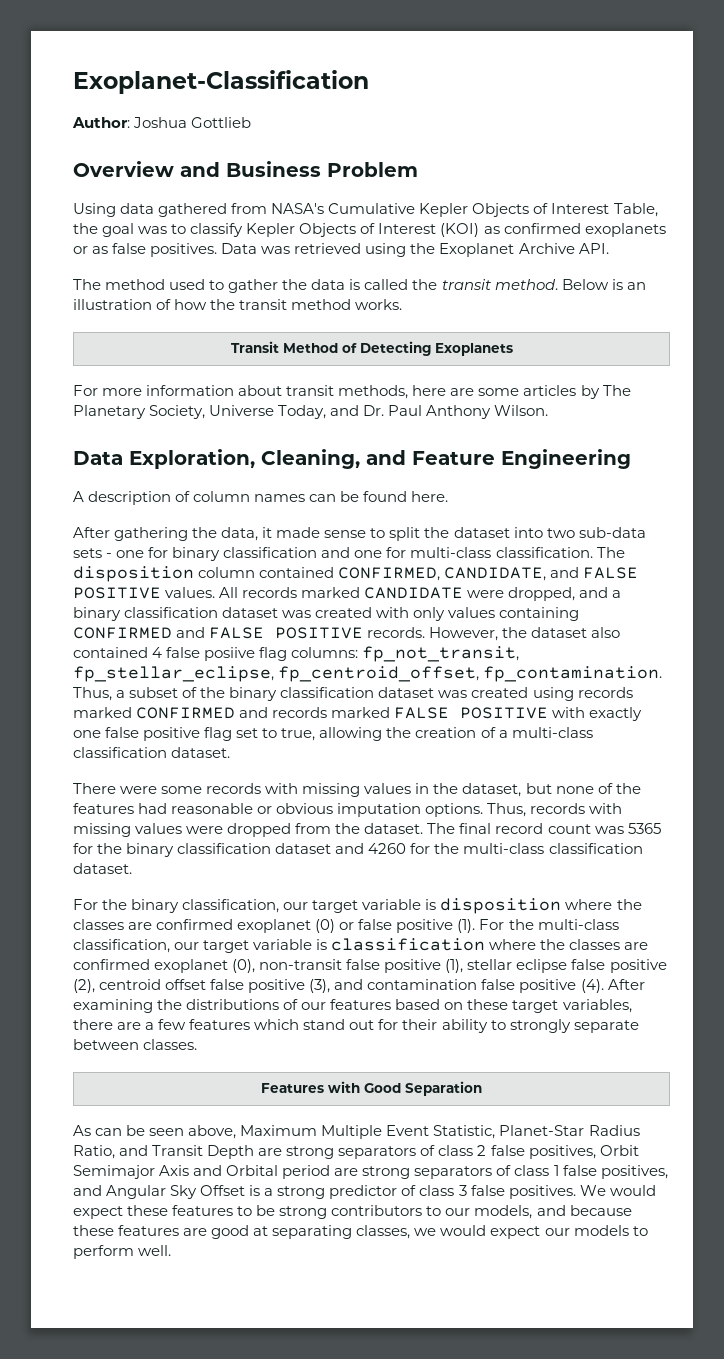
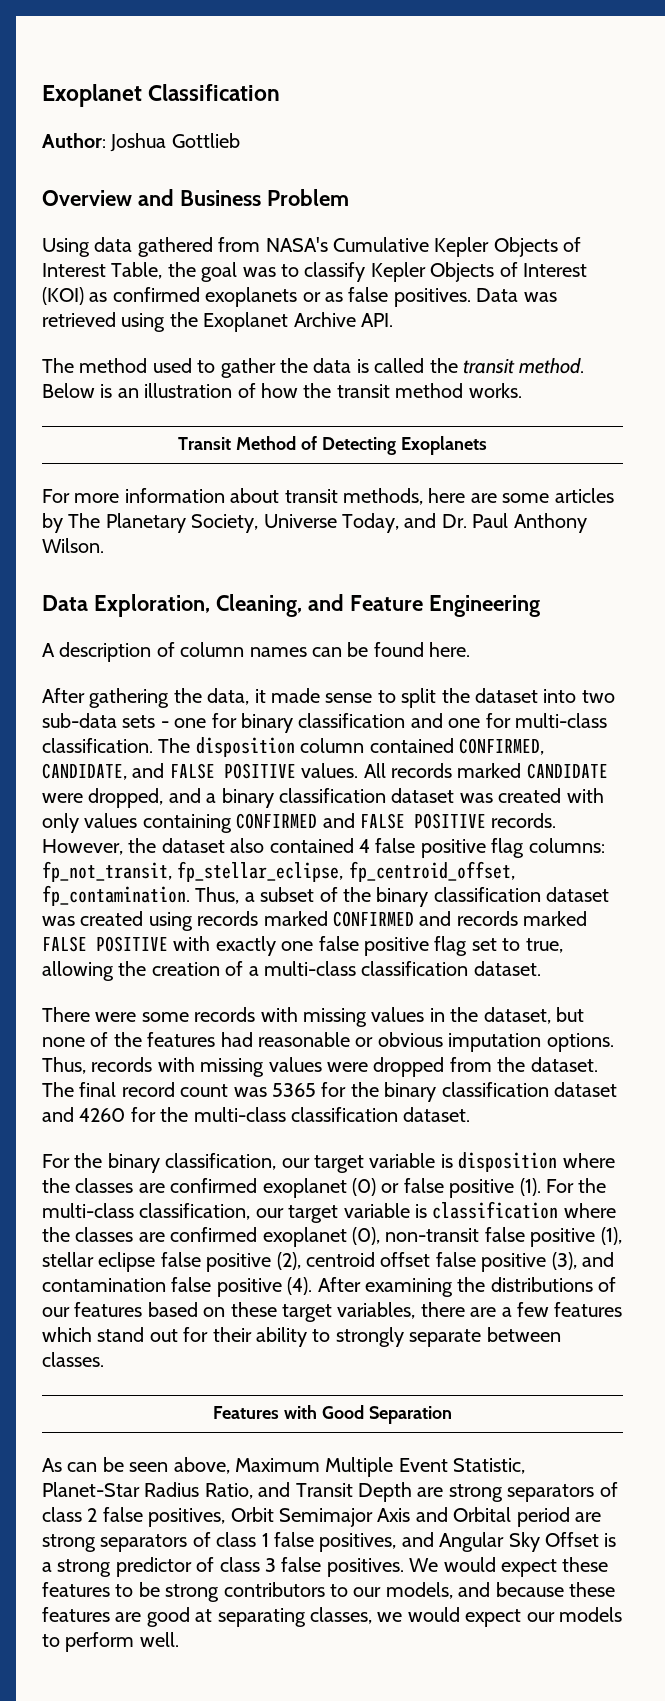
[73,70,369,94] Exoplanet-Classification -> [42,84,281,107] Exoplanet Classification
[204,647,256,661] posiive -> [420,839,486,858] positive

